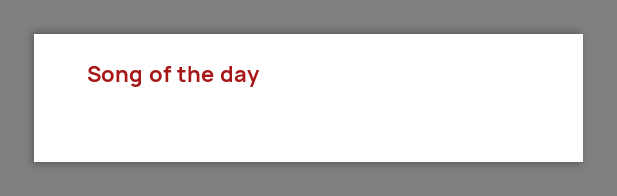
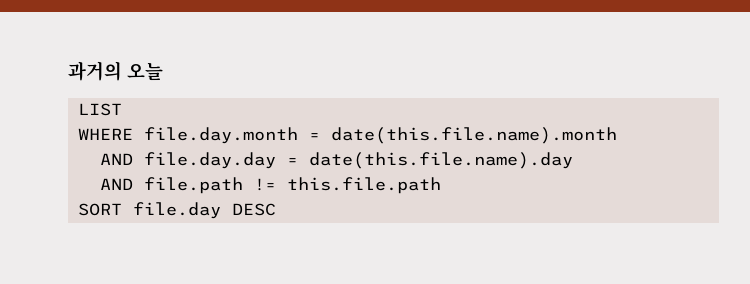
[87,66,260,87] Song of the day -> [68,61,163,81] [78,103,123,116] [78,127,618,144] [100,152,574,169] [100,177,442,194] [78,202,277,219] 과거의 오늘 // LIST // WHERE file.day.month = date(this.file.name).month // AND file.day.day = date(this.file.name).day // AND file.path != this.file.path // SORT file.day DESC

